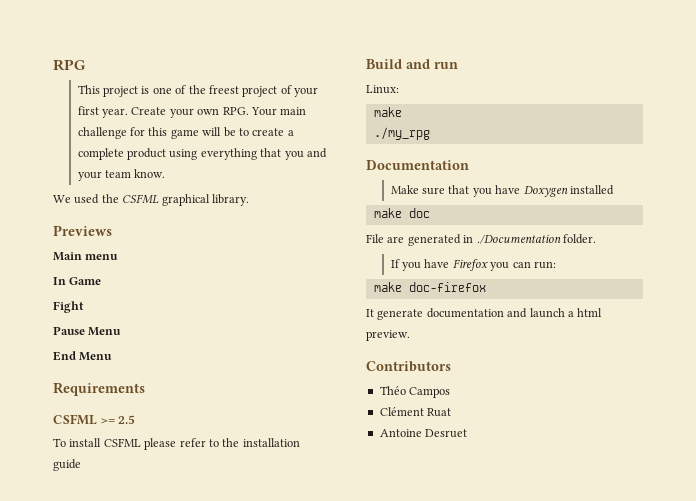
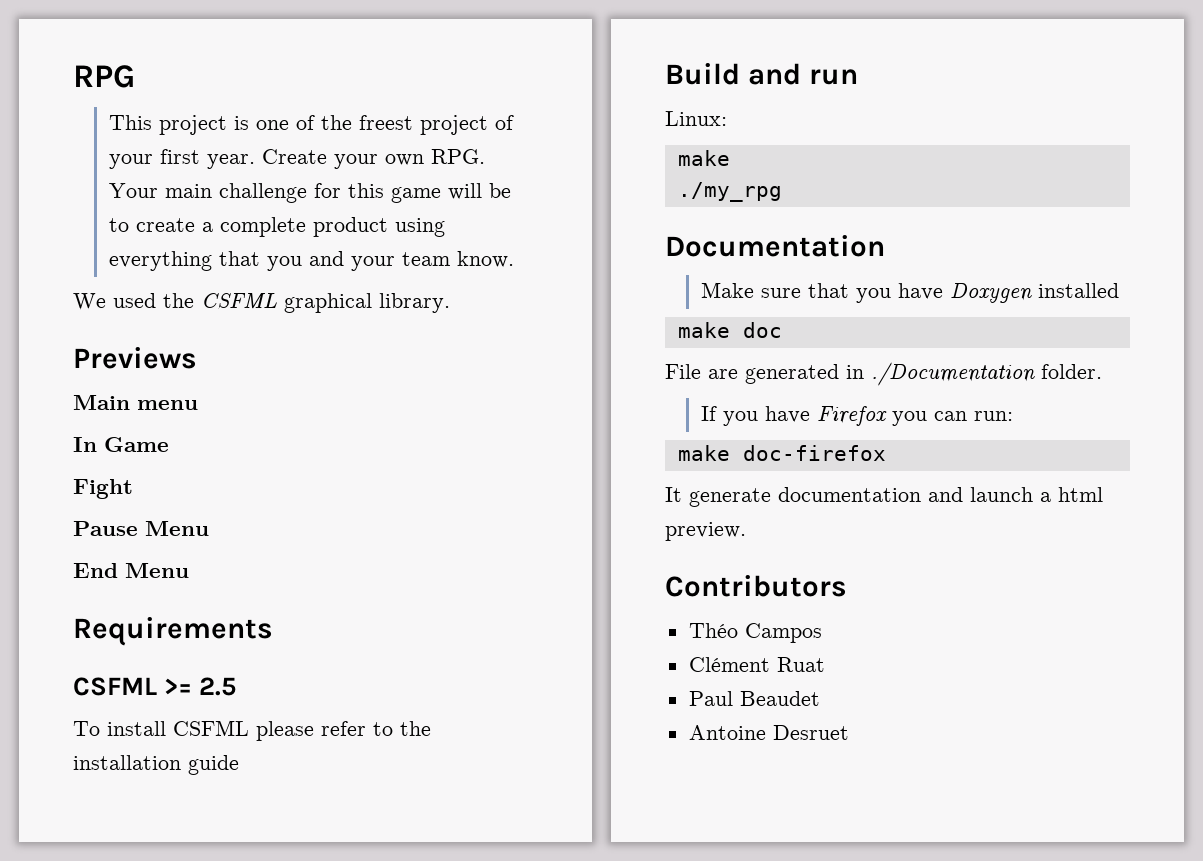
(452, 412) none -> [688,691,820,706] // Paul Beaudet

